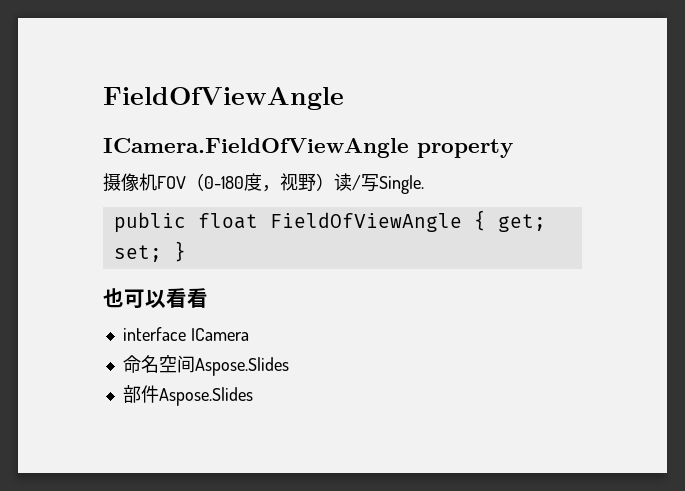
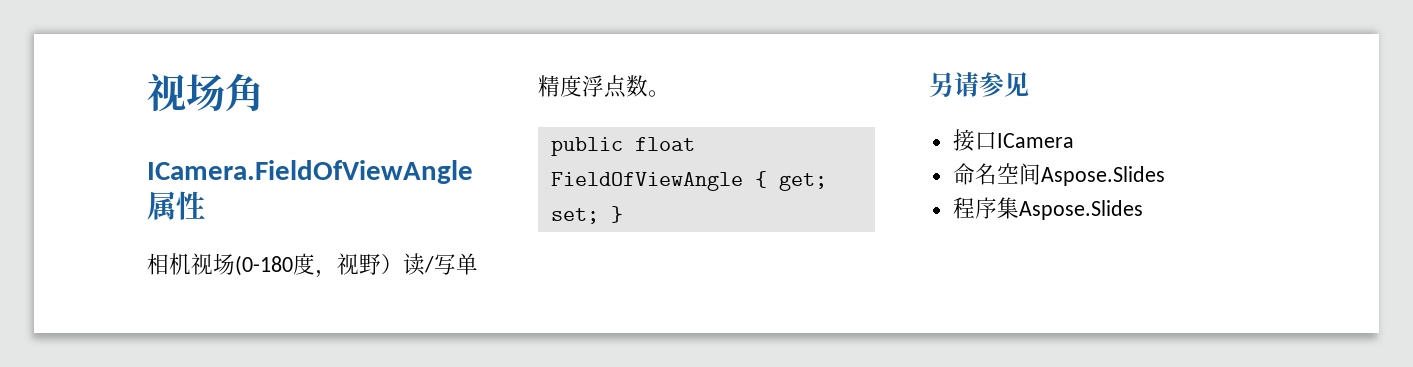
[103,87,344,110] FieldOfViewAngle -> [147,73,264,112] 视场角
[417,139,513,158] [103,173,244,191] property // 摄像机FOV（0-180 -> [147,191,205,220] [147,253,293,276] 属性 // 相机视场(0-180
[379,175,424,194] Single. -> [456,253,478,275] [538,75,670,98] 单精度浮点数。
[103,288,208,308] [122,327,186,341] 也可以看看 // interface -> [929,72,1029,97] [952,129,997,151] 另请参见 // 接口
[122,385,159,403] 部件 -> [952,197,1019,219] 程序集

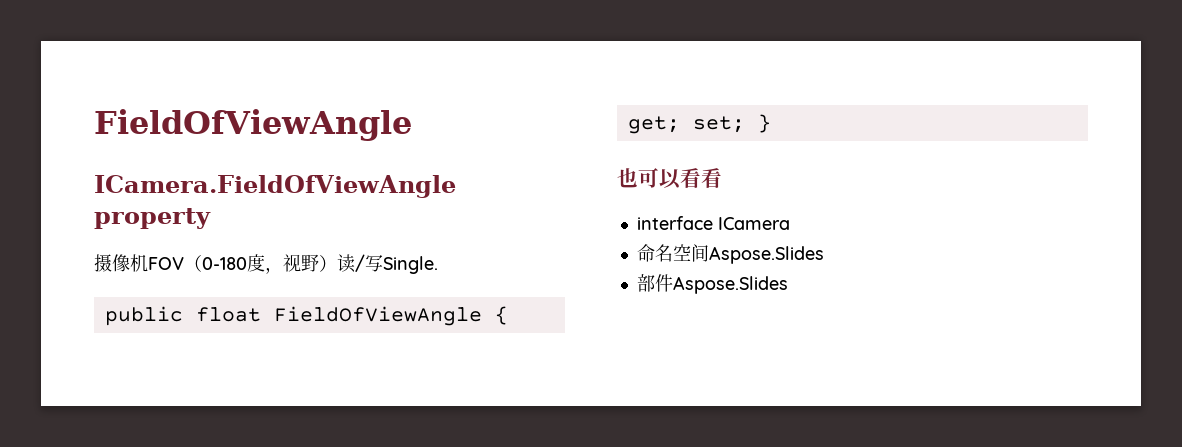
[147,73,264,112] 视场角 -> [94,109,412,141] FieldOfViewAngle
[147,191,205,220] [147,253,293,276] 属性 // 相机视场(0-180 -> [94,208,211,229] [94,254,247,272] property // 摄像机FOV（0-180
[456,253,478,275] [538,75,670,98] 单精度浮点数。 -> [383,256,438,274] Single.
[929,72,1029,97] [952,129,997,151] 另请参见 // 接口 -> [617,168,722,189] [636,216,713,230] 也可以看看 // interface
[952,197,1019,219] 程序集 -> [636,274,673,292] 部件

